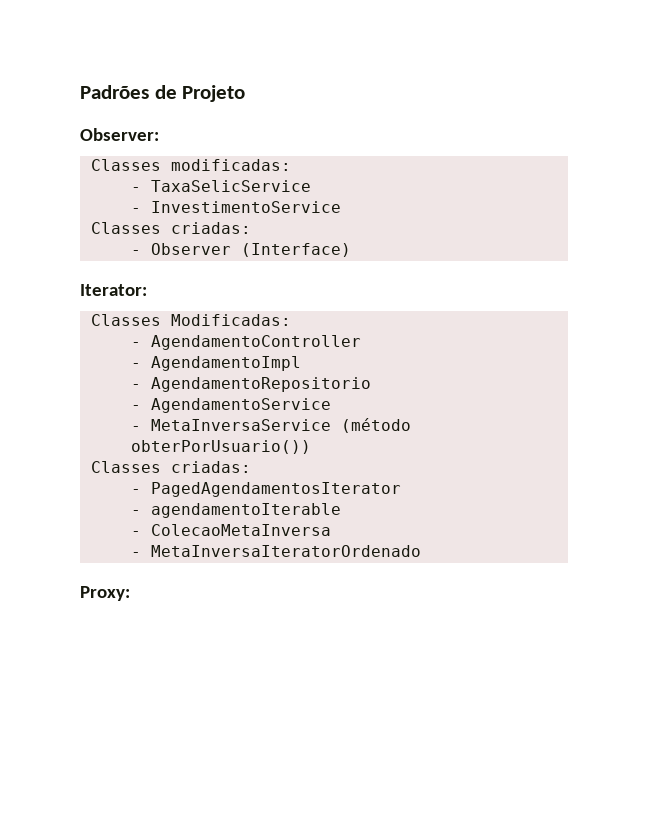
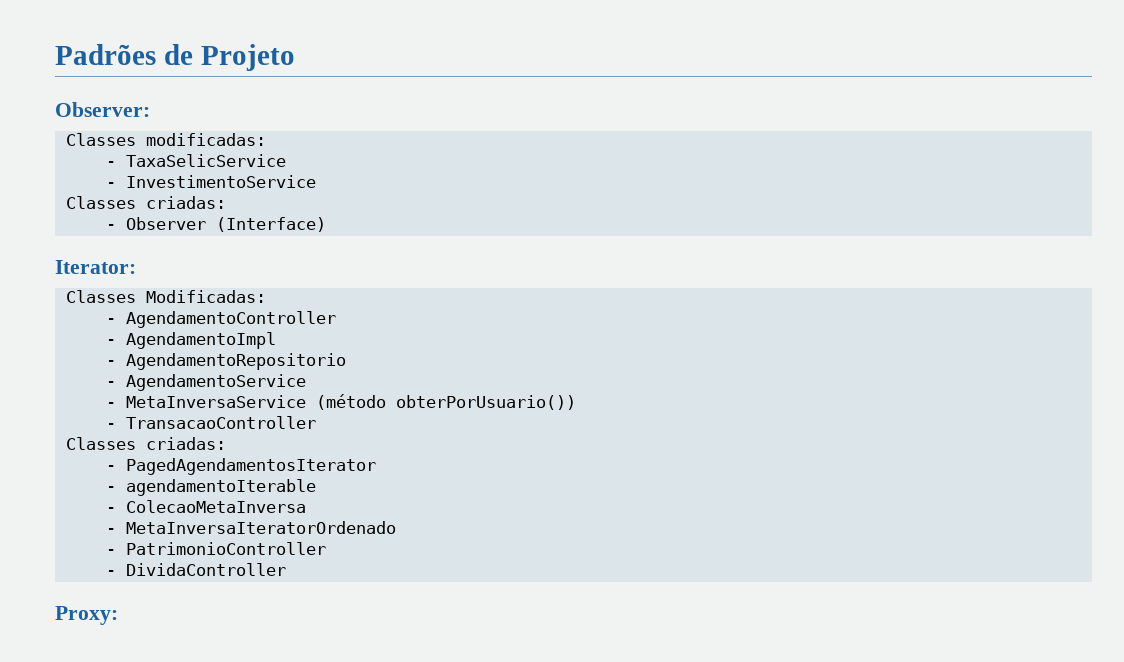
(311, 447) none -> [106,416,317,429] // - TransacaoController
(421, 551) none -> [106,542,327,555] [106,563,287,576] // - PatrimonioController // - DividaController

